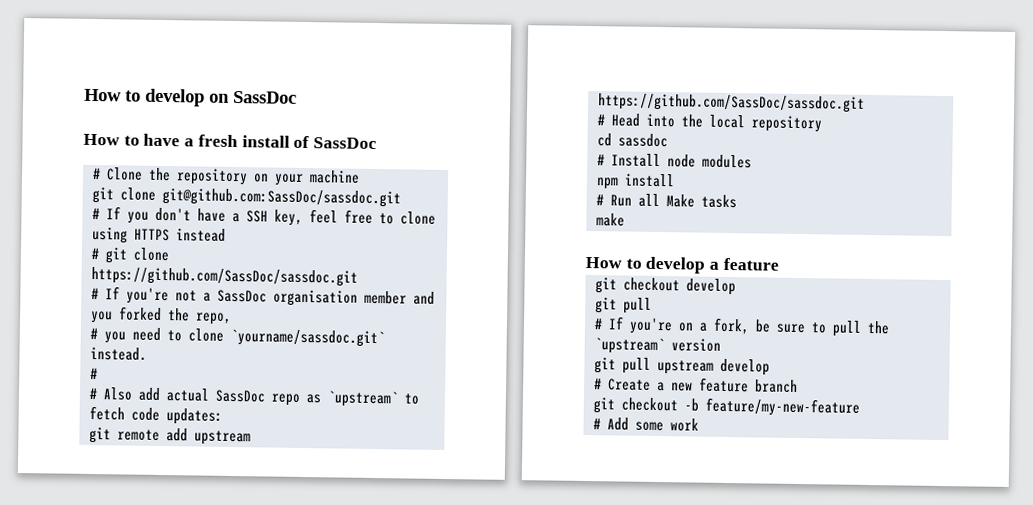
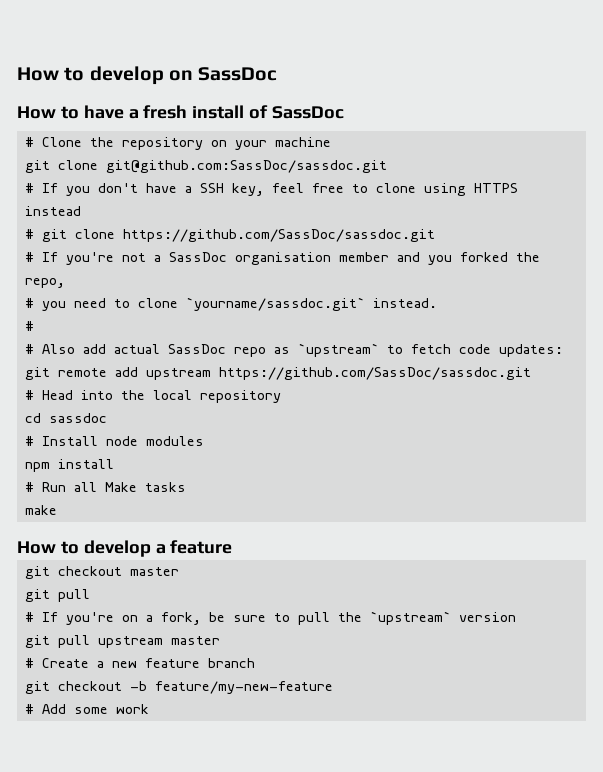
[685,278,736,296] develop -> [130,567,180,576] master
[719,358,770,376] develop -> [171,636,221,645] master

